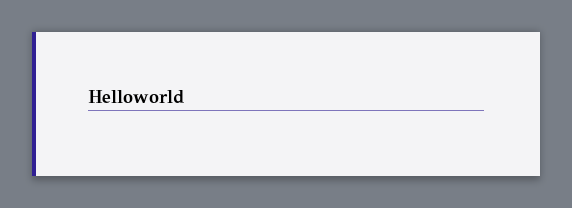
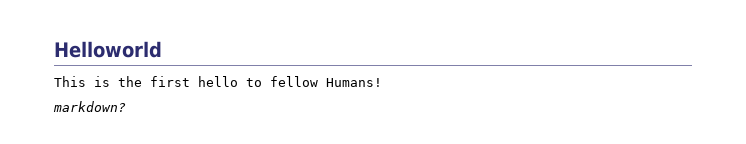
(185, 97) none -> [54,76,382,87] [53,101,126,112] // This is the first hello to fellow Humans! // markdown?

